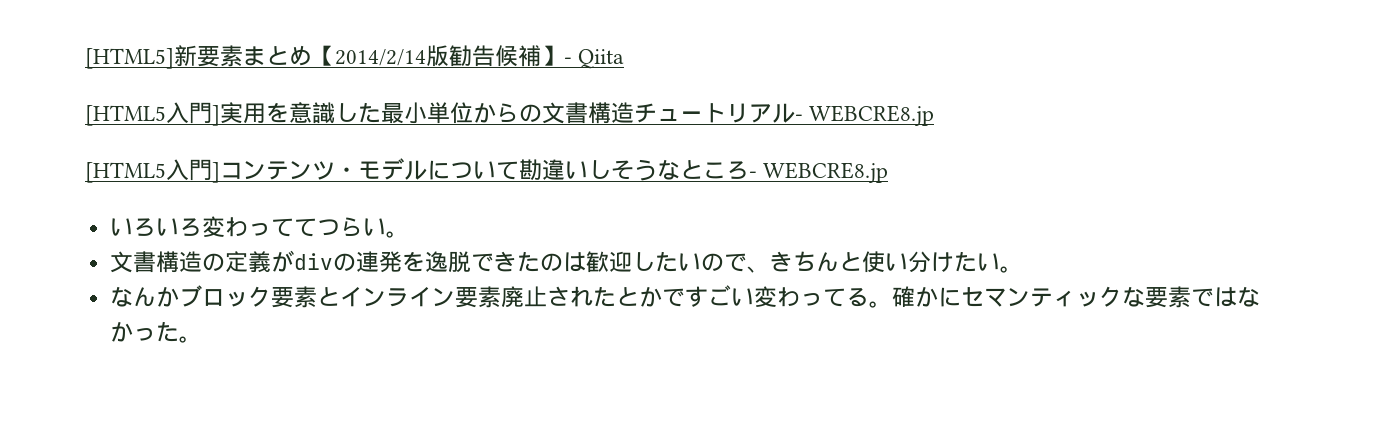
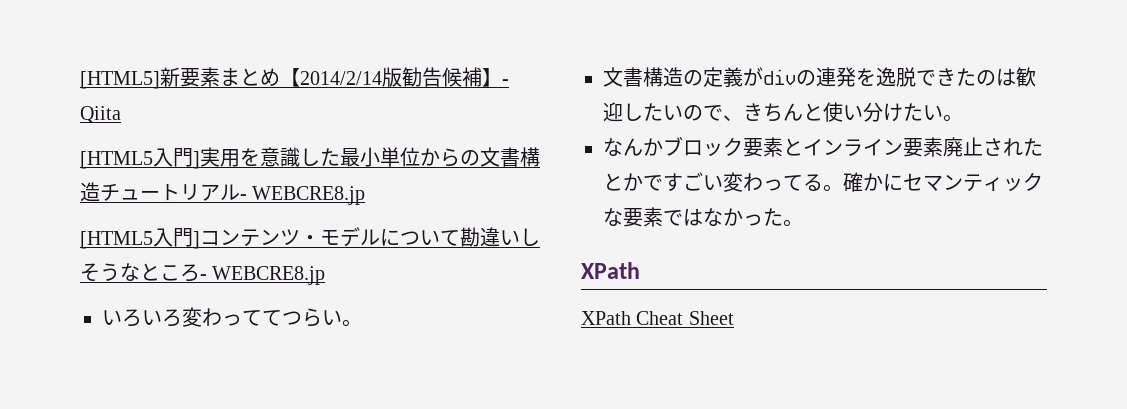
(203, 339) none -> [581,262,640,279] [581,311,734,325] // XPath // XPath Cheat Sheet

